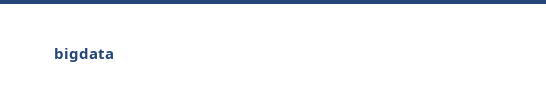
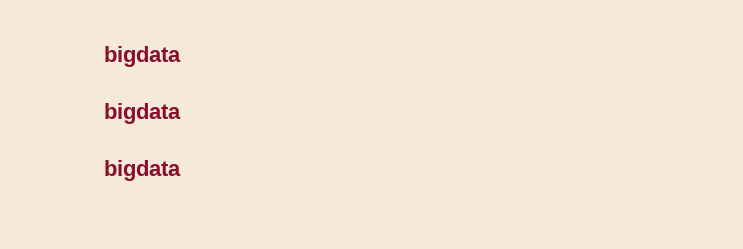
[54,48,114,62] bigdata -> [104,46,181,67] [104,103,181,124] [104,160,181,181] bigdata // bigdata // bigdata

